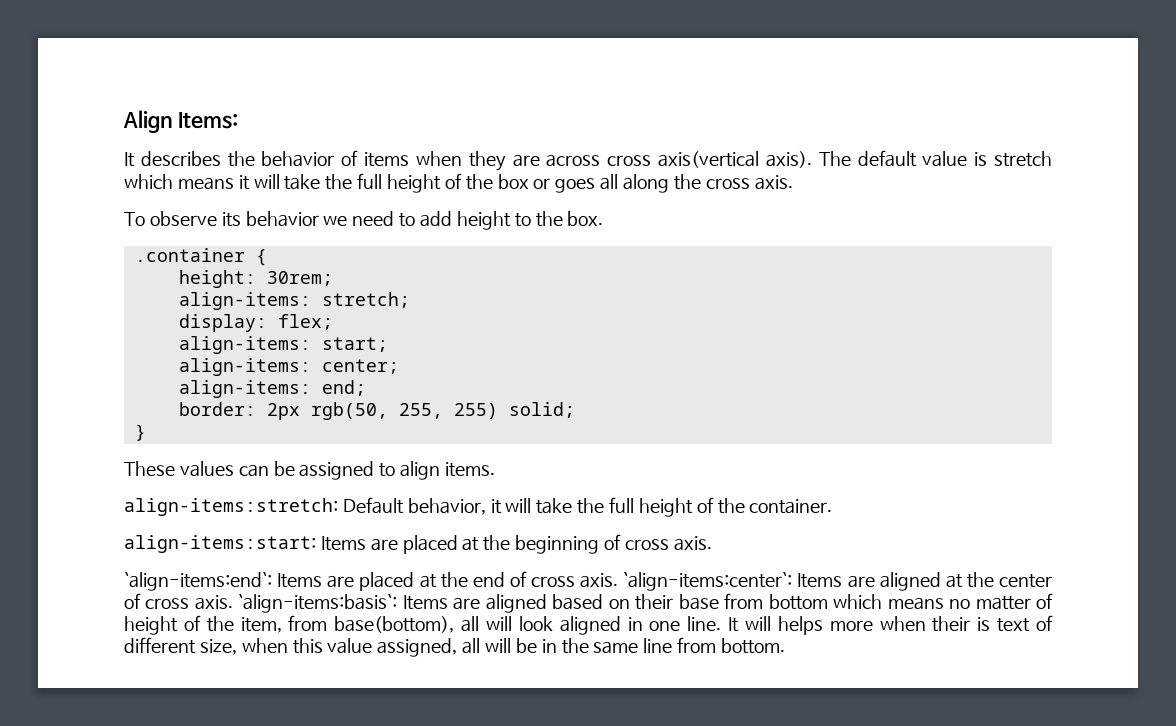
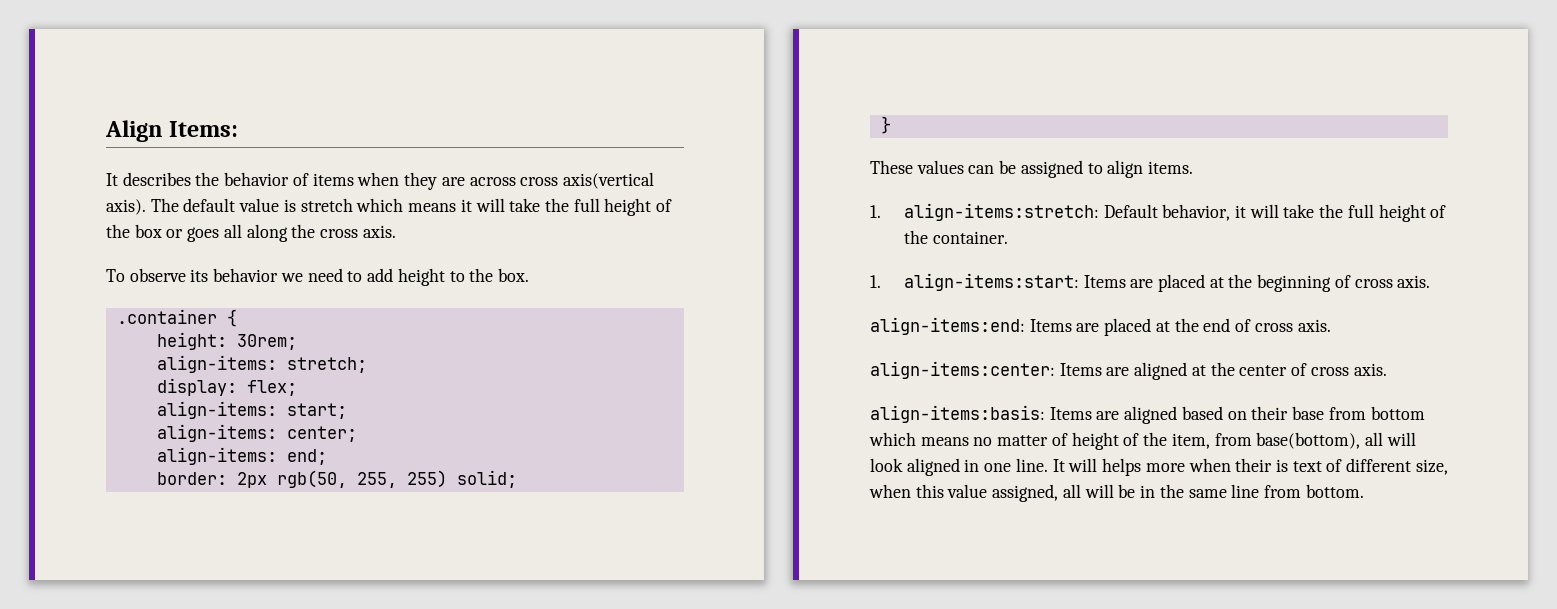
(495, 469) none -> [870,205,881,218] 1.
(833, 506) none -> [870,275,881,288] 1.
[124,572,272,591] `align-items:end`: -> [870,317,1025,335] align-items:end:
[623,572,793,591] `align-items:center`: -> [870,361,1055,379] // align-items:center:
[238,594,398,613] `align-items:basis`: -> [870,405,1045,423] // align-items:basis:

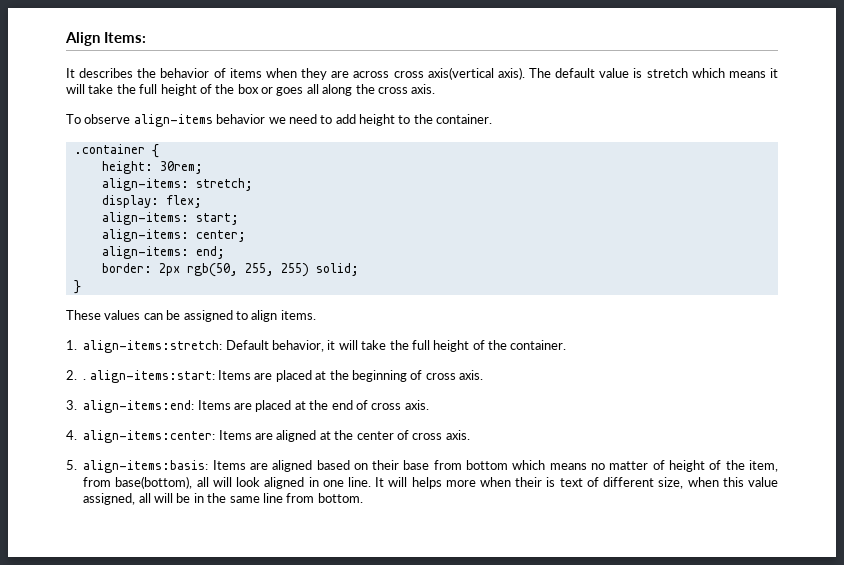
[190,269,209,282] its -> [133,114,213,127] align-items
[497,268,529,282] box. -> [436,114,493,124] container.
[870,275,881,288] 1. -> [66,370,87,380] 2. .
(1431, 281) none -> [66,400,77,410] 3.
(1331, 325) none -> [66,430,77,440] 4.
(1387, 369) none -> [66,460,77,470] 5.

